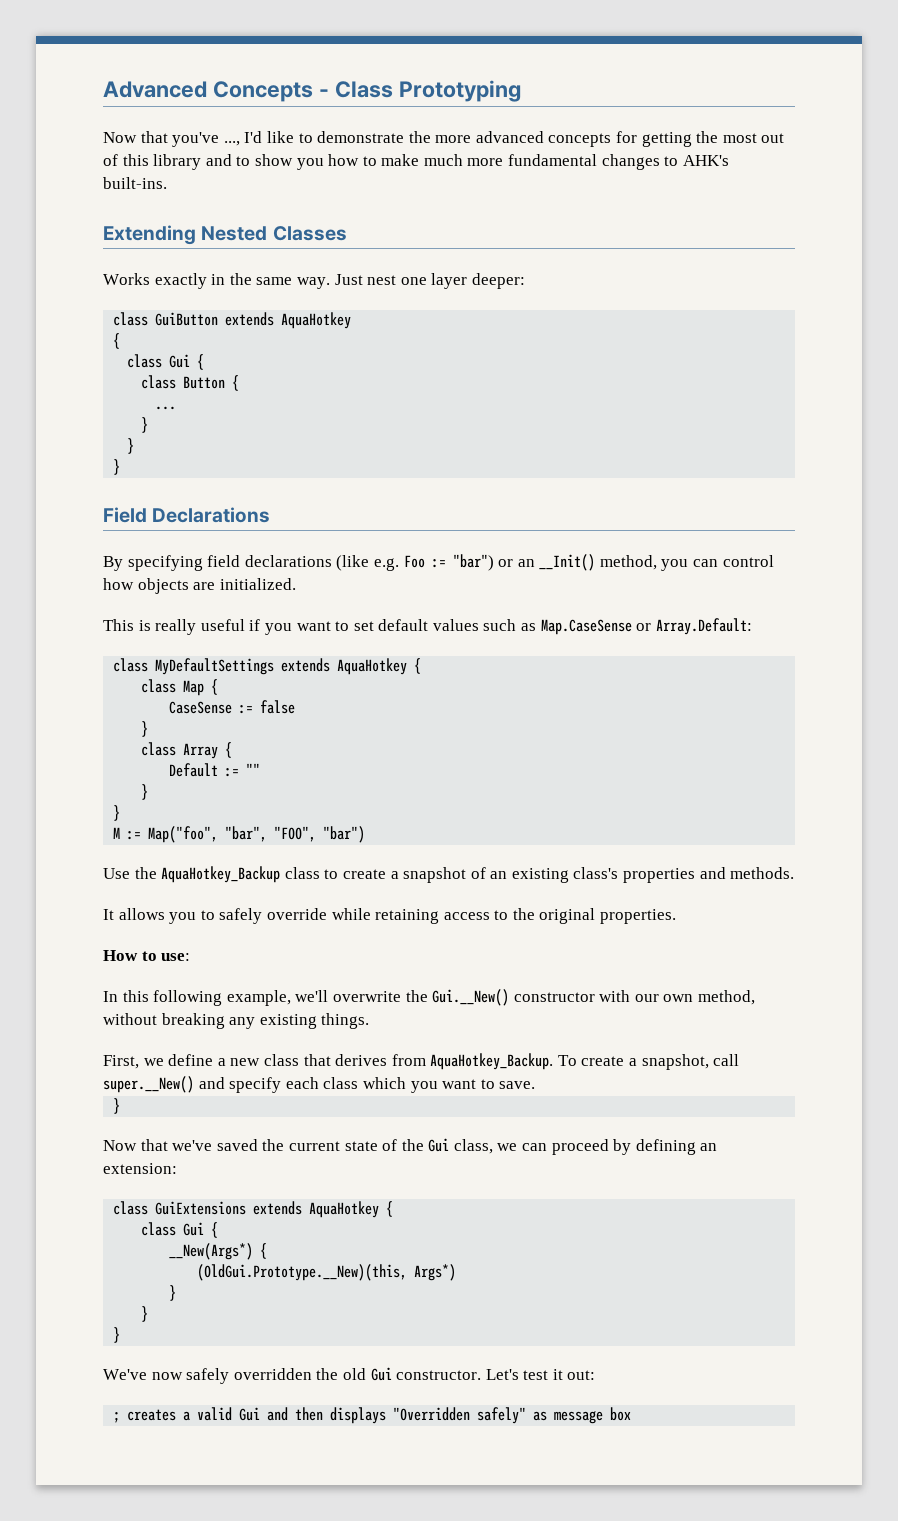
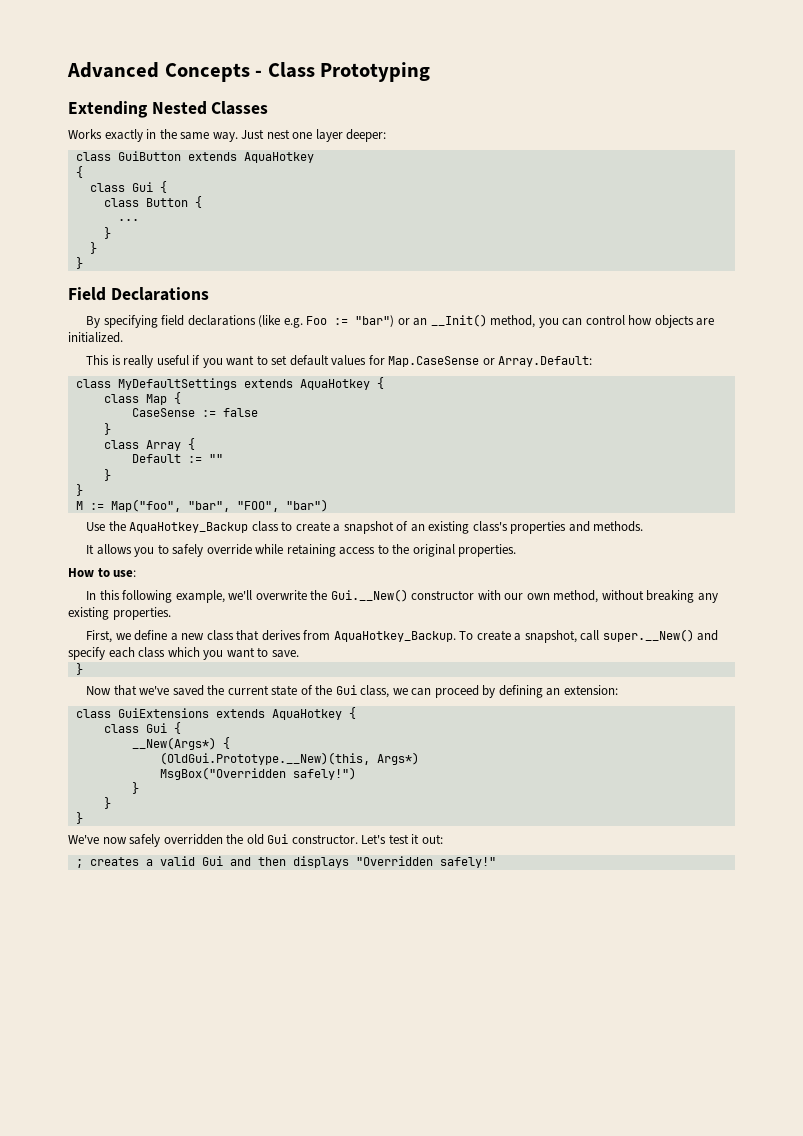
[103,131,785,147] [103,154,729,170] [103,177,167,189] // Now that you've ..., I'd like to demonstrate the more advanced concepts for getting the most out of this library and to show you how to make much more fundamental changes to AHK's built-ins. -> (431, 72) none
[483,619,537,631] such as -> [368,355,385,365] for
[321,1013,370,1029] things. -> [112,607,171,620] properties.
(457, 1272) none -> [159,767,356,780] // MsgBox("Overridden safely!")
[477,1407,632,1424] safely" as message box -> [439,857,496,868] safely!"

